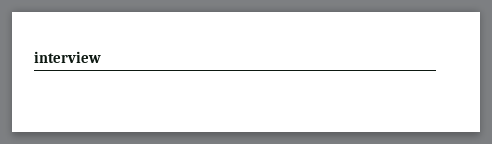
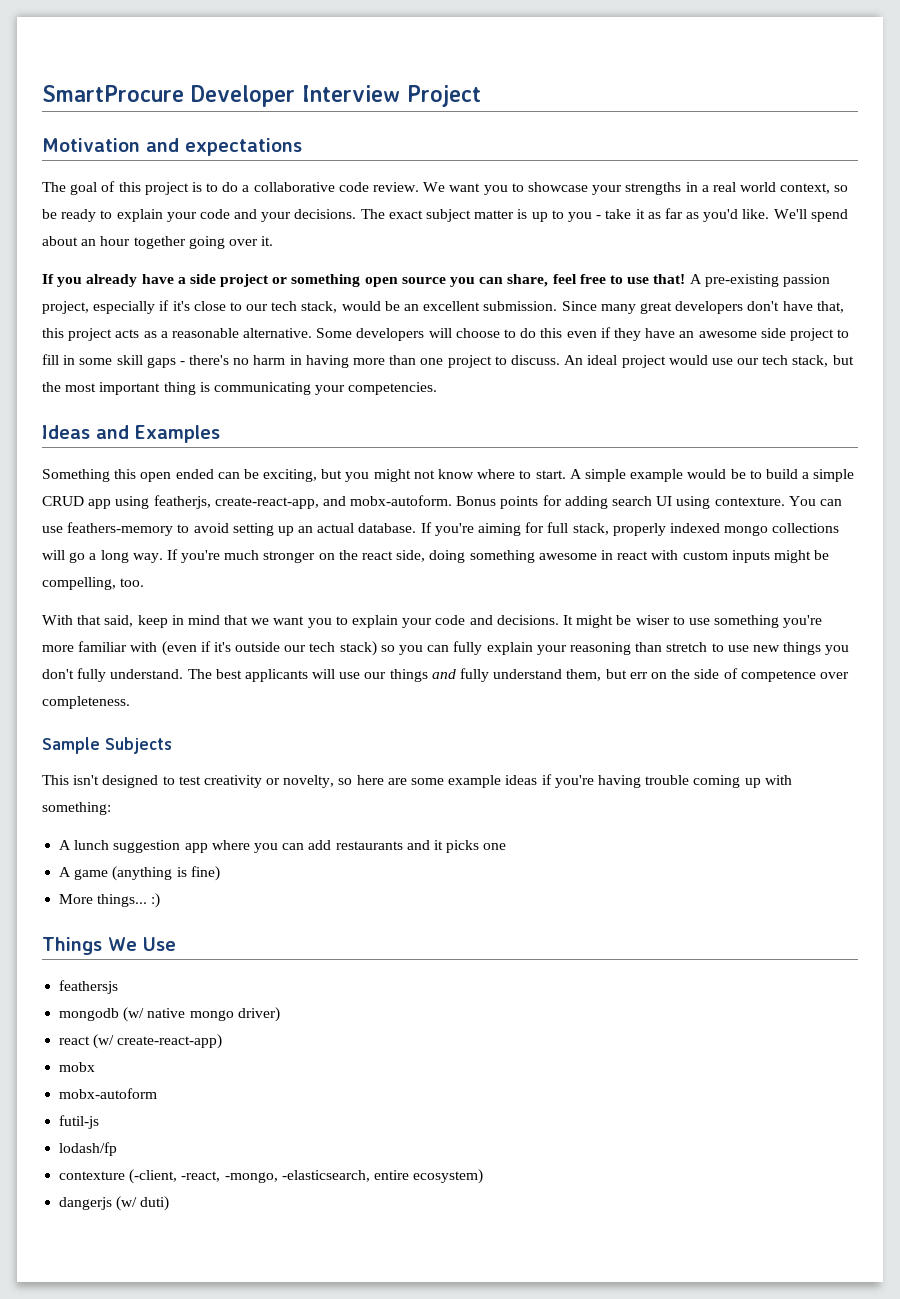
[34,51,101,63] interview -> [42,85,481,107] [42,138,302,156] [42,181,849,195] [42,208,848,222] [42,236,274,249] [42,274,830,287] [42,300,844,314] [42,327,850,341] [42,354,854,368] [42,382,438,395] [42,425,220,443] [42,469,855,482] [42,495,842,509] [42,522,840,536] [42,549,830,563] [42,577,145,590] [42,615,823,628] [42,641,850,656] [42,668,849,682] [42,696,130,709] [42,737,172,754] [42,774,792,788] [42,802,111,815] [59,840,507,853] [59,866,220,881] [59,893,161,908] [42,937,176,955] [59,980,119,994] [59,1007,280,1022] [59,1034,223,1049] [59,1062,96,1072] [59,1088,158,1099] [59,1115,100,1129] [59,1142,118,1156] [59,1169,484,1184] [59,1196,170,1211] SmartProcure Developer Interview Project // Motivation and expectations // The goal of this project is to do a collaborative code review. We want you to showcase your strengths in a real world context, so be ready to explain your code and your decisions. The exact subject matter is up to you - take it as far as you'd like. We'll spend about an hour together going over it. // If you already have a side project or something open source you can share, feel free to use that! A pre-existing passion project, especially if it's close to our tech stack, would be an excellent submission. Since many great developers don't have that, this project acts as a reasonable alternative. Some developers will choose to do this even if they have an awesome side project to fill in some skill gaps - there's no harm in having more than one project to discuss. An ideal project would use our tech stack, but the most important thing is communicating your competencies. // Ideas and Examples // Something this open ended can be exciting, but you might not know where to start. A simple example would be to build a simple CRUD app using featherjs, create-react-app, and mobx-autoform. Bonus points for adding search UI using contexture. You can use feathers-memory to avoid setting up an actual database. If you're aiming for full stack, properly indexed mongo collections will go a long way. If you're much stronger on the react side, doing something awesome in react with custom inputs might be compelling, too. // With that said, keep in mind that we want you to explain your code and decisions. It might be wiser to use something you're more familiar with (even if it's outside our tech stack) so you can fully explain your reasoning than stretch to use new things you don't fully understand. The best applicants will use our things and fully understand them, but err on the side of competence over completeness. // Sample Subjects // This isn't designed to test creativity or novelty, so here are some example ideas if you're having trouble coming up with something: // A lunch suggestion app where you can add restaurants and it picks one // A game (anything is fine) // More things... :) // Things We Use // feathersjs // mongodb (w/ native mongo driver) // react (w/ create-react-app) // mobx // mobx-autoform // futil-js // lodash/fp // contexture (-client, -react, -mongo, -elasticsearch, entire ecosystem) // dangerjs (w/ duti)

